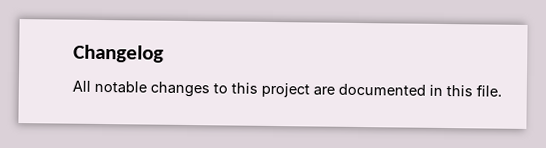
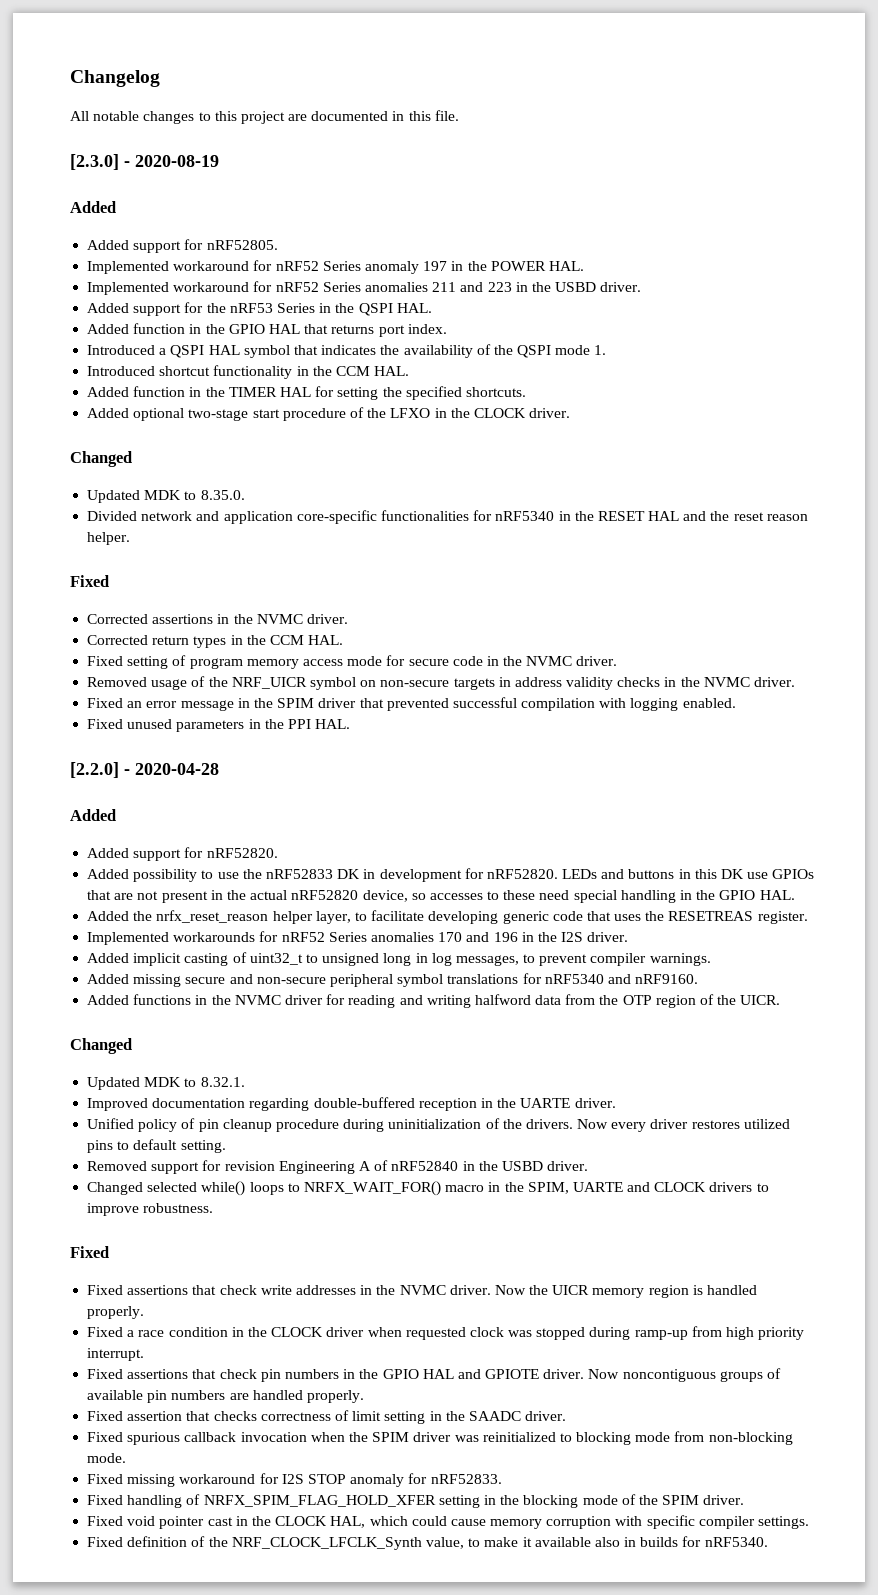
(502, 90) none -> [70,154,219,170] [70,201,116,213] [87,239,278,253] [87,260,584,274] [87,281,642,295] [87,302,432,316] [87,323,447,337] [87,344,607,358] [87,365,410,379] [87,386,526,400] [87,407,571,421] [70,451,132,467] [87,490,245,503] [87,510,808,524] [87,532,131,545] [70,575,109,587] [87,614,348,624] [87,635,344,648] [87,655,618,669] [87,676,796,690] [87,697,736,711] [87,719,351,732] [70,762,219,778] [70,809,116,821] [87,847,278,861] [87,868,815,882] [87,890,795,903] [87,910,808,924] [87,931,629,945] [87,952,711,966] [87,973,699,987] [87,994,781,1008] [70,1038,132,1054] [87,1077,245,1090] [87,1097,616,1111] [87,1118,790,1132] [87,1139,226,1153] [87,1160,589,1174] [87,1181,769,1196] [87,1203,214,1216] [70,1246,109,1258] [87,1285,758,1298] [87,1306,145,1319] [87,1326,805,1340] [87,1348,145,1361] [87,1368,782,1382] [87,1390,364,1403] [87,1410,567,1424] [87,1431,793,1445] [87,1453,127,1463] [87,1473,502,1487] [87,1494,745,1508] [87,1515,810,1529] [87,1536,768,1550] // [2.3.0] - 2020-08-19 // Added // Added support for nRF52805. // Implemented workaround for nRF52 Series anomaly 197 in the POWER HAL. // Implemented workaround for nRF52 Series anomalies 211 and 223 in the USBD driver. // Added support for the nRF53 Series in the QSPI HAL. // Added function in the GPIO HAL that returns port index. // Introduced a QSPI HAL symbol that indicates the availability of the QSPI mode 1. // Introduced shortcut functionality in the CCM HAL. // Added function in the TIMER HAL for setting the specified shortcuts. // Added optional two-stage start procedure of the LFXO in the CLOCK driver. // Changed // Updated MDK to 8.35.0. // Divided network and application core-specific functionalities for nRF5340 in the RESET HAL and the reset reason helper. // Fixed // Corrected assertions in the NVMC driver. // Corrected return types in the CCM HAL. // Fixed setting of program memory access mode for secure code in the NVMC driver. // Removed usage of the NRF_UICR symbol on non-secure targets in address validity checks in the NVMC driver. // Fixed an error message in the SPIM driver that prevented successful compilation with logging enabled. // Fixed unused parameters in the PPI HAL. // [2.2.0] - 2020-04-28 // Added // Added support for nRF52820. // Added possibility to use the nRF52833 DK in development for nRF52820. LEDs and buttons in this DK use GPIOs that are not present in the actual nRF52820 device, so accesses to these need special handling in the GPIO HAL. // Added the nrfx_reset_reason helper layer, to facilitate developing generic code that uses the RESETREAS register. // Implemented workarounds for nRF52 Series anomalies 170 and 196 in the I2S driver. // Added implicit casting of uint32_t to unsigned long in log messages, to prevent compiler warnings. // Added missing secure and non-secure peripheral symbol translations for nRF5340 and nRF9160. // Added functions in the NVMC driver for reading and writing halfword data from the OTP region of the UICR. // Changed // Updated MDK to 8.32.1. // Improved documentation regarding double-buffered reception in the UARTE driver. // Unified policy of pin cleanup procedure during uninitialization of the drivers. Now every driver restores utilized pins to default setting. // Removed support for revision Engineering A of nRF52840 in the USBD driver. // Changed selected while() loops to NRFX_WAIT_FOR() macro in the SPIM, UARTE and CLOCK drivers to improve robustness. // Fixed // Fixed assertions that check write addresses in the NVMC driver. Now the UICR memory region is handled properly. // Fixed a race condition in the CLOCK driver when requested clock was stopped during ramp-up from high priority interrupt. // Fixed assertions that check pin numbers in the GPIO HAL and GPIOTE driver. Now noncontiguous groups of available pin numbers are handled properly. // Fixed assertion that checks correctness of limit setting in the SAADC driver. // Fixed spurious callback invocation when the SPIM driver was reinitialized to blocking mode from non-blocking mode. // Fixed missing workaround for I2S STOP anomaly for nRF52833. // Fixed handling of NRFX_SPIM_FLAG_HOLD_XFER setting in the blocking mode of the SPIM driver. // Fixed void pointer cast in the CLOCK HAL, which could cause memory corruption with specific compiler settings. // Fixed definition of the NRF_CLOCK_LFCLK_Synth value, to make it available also in builds for nRF5340.

